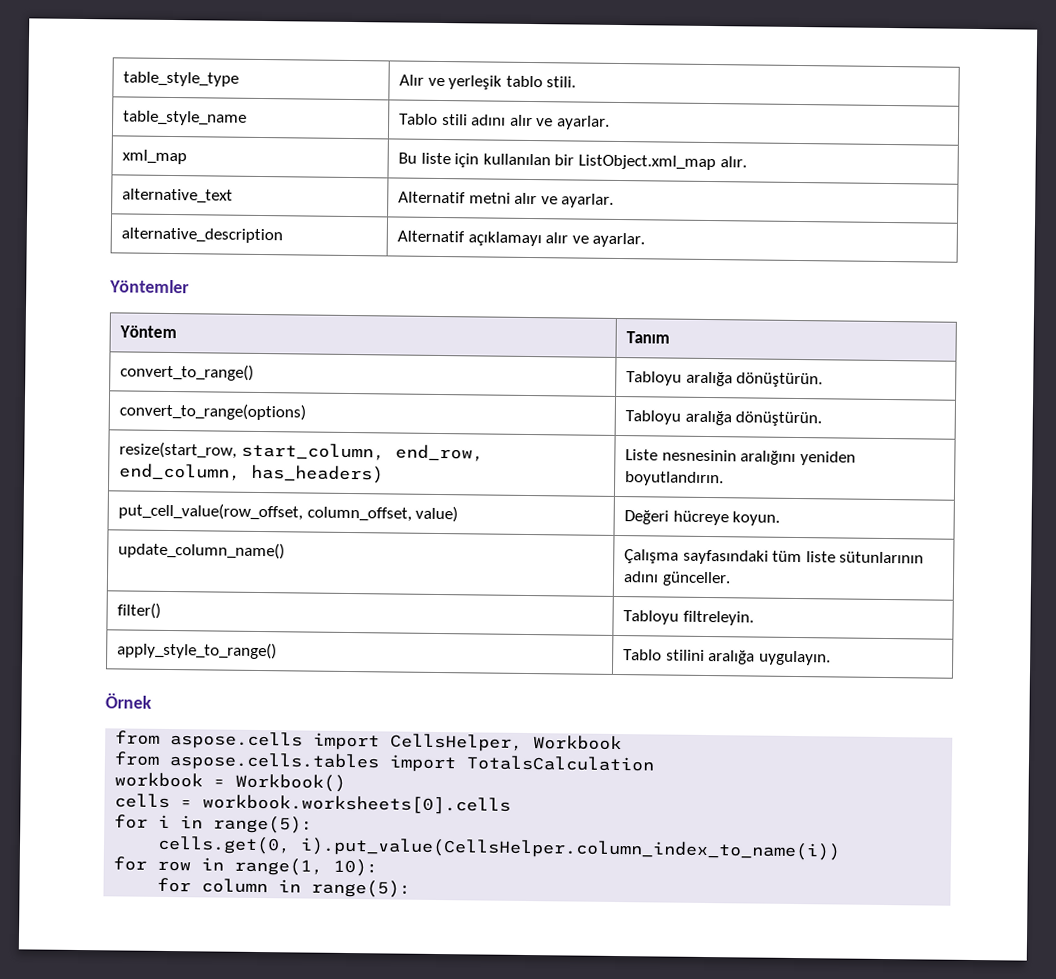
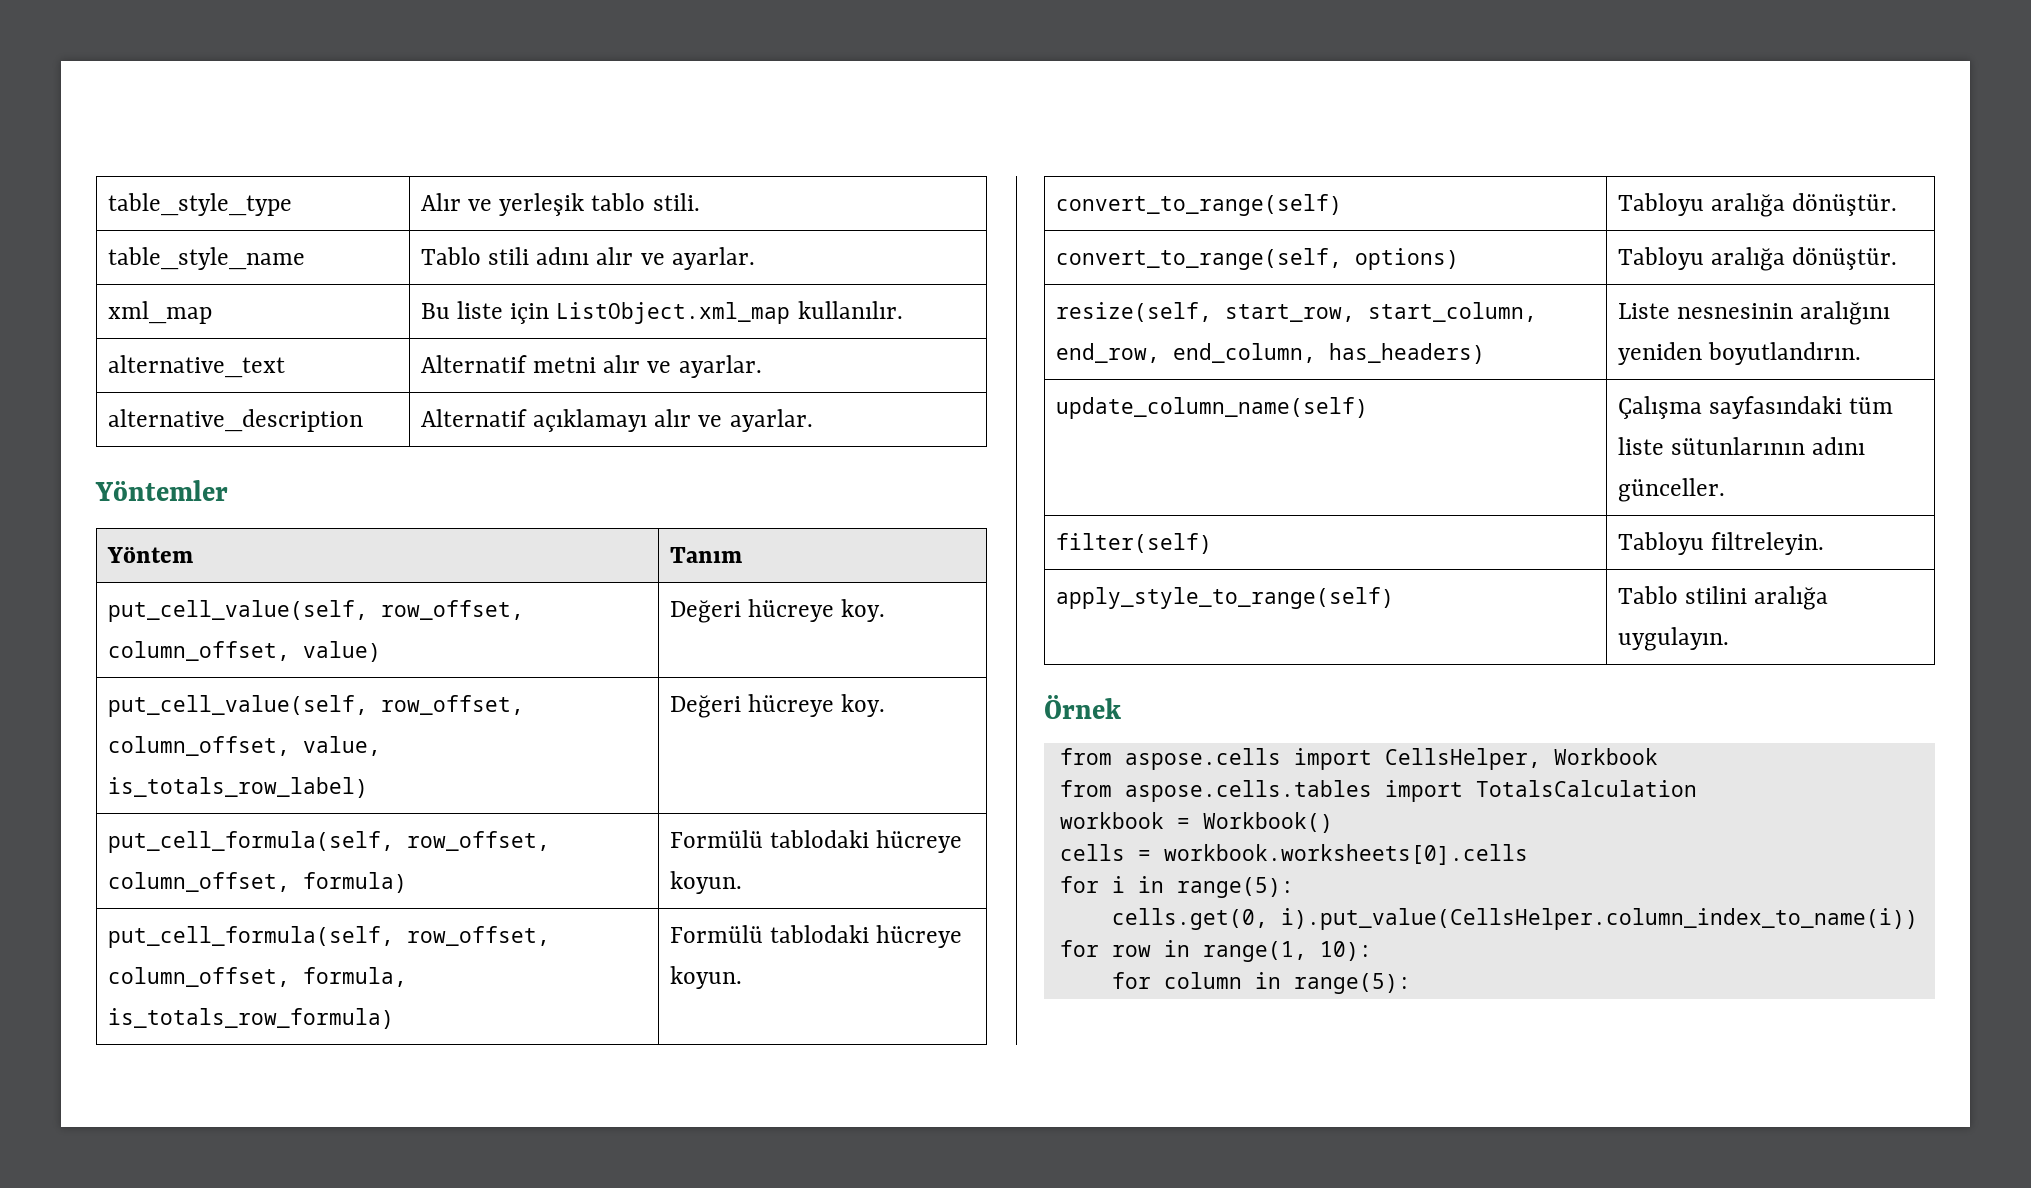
[482,153,747,171] kullanılan bir ListObject.xml_map alır. -> [556,301,903,324] ListObject.xml_map kullanılır.
[120,363,255,381] [626,371,824,388] [119,402,307,421] [625,410,823,427] [119,441,238,459] convert_to_range() | Tabloyu aralığa dönüştürün. // convert_to_range(options) | Tabloyu aralığa dönüştürün. // resize(start_row, -> [107,600,524,622] [107,641,381,662] [669,599,886,623] [107,695,524,717] [107,736,381,756] [107,777,368,798] [669,694,886,718] [107,831,550,853] [107,872,407,893] [669,830,963,853] [669,871,742,894] [107,926,550,948] [107,967,407,987] [107,1008,394,1029] [669,925,963,948] [669,966,742,989] [1055,194,1342,216] [1617,193,1898,217] [1055,248,1459,270] [1617,247,1898,271] [1055,302,1355,322] put_cell_value(self, row_offset, column_offset, value) | Değeri hücreye koy. // put_cell_value(self, row_offset, column_offset, value, is_totals_row_label) | Değeri hücreye koy. // put_cell_formula(self, row_offset, column_offset, formula) | Formülü tablodaki hücreye koyun. // put_cell_formula(self, row_offset, column_offset, formula, is_totals_row_formula) | Formülü tablodaki hücreye koyun. // convert_to_range(self) | Tabloyu aralığa dönüştür. // convert_to_range(self, options) | Tabloyu aralığa dönüştür. // resize(self, start_row,
[118,502,459,523] [624,510,781,526] [118,541,286,560] put_cell_value(row_offset, column_offset, value) | Değeri hücreye koyun. // update_column_name() -> [1055,397,1368,419] update_column_name(self)
[117,602,162,619] filter() -> [1055,533,1212,554] filter(self)
[117,641,278,660] apply_style_to_range() -> [1055,587,1394,609] apply_style_to_range(self)

